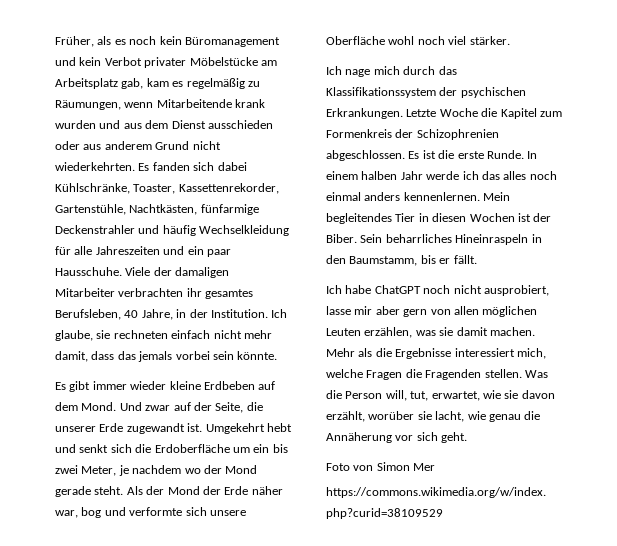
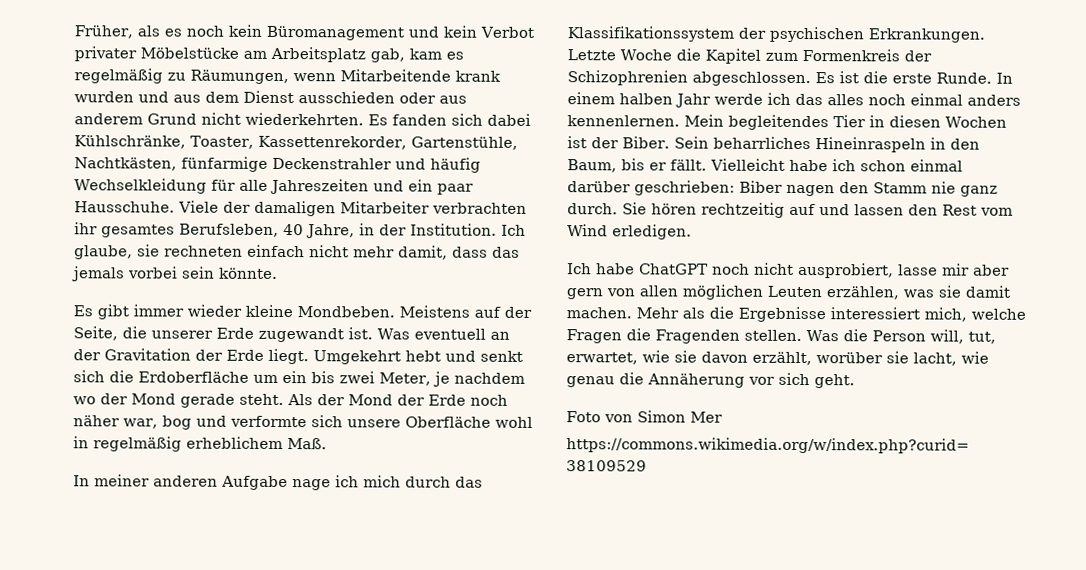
[203,381,276,390] [55,402,171,411] Erdbeben auf dem Mond. Und zwar -> [297,305,470,318] Mondbeben. Meistens
(203, 427) none -> [377,328,510,340] [73,348,309,365] Was eventuell an der Gravitation der Erde liegt.
(249, 490) none -> [470,394,508,406] noch
[417,36,510,45] [326,66,371,77] noch viel stärker. // Ich nage -> [73,436,327,452] [73,474,359,491] in regelmäßig erheblichem Maß. // In meiner anderen Aufgabe nage ich
[349,256,418,266] Baumstamm, -> [567,159,617,173] Baum,
(477, 259) none -> [710,158,963,172] [567,180,998,197] [567,202,1013,218] [567,224,692,240] Vielleicht habe ich schon einmal darüber geschrieben: Biber nagen den Stamm nie ganz durch. Sie hören rechtzeitig auf und lassen den Rest vom Wind erledigen.

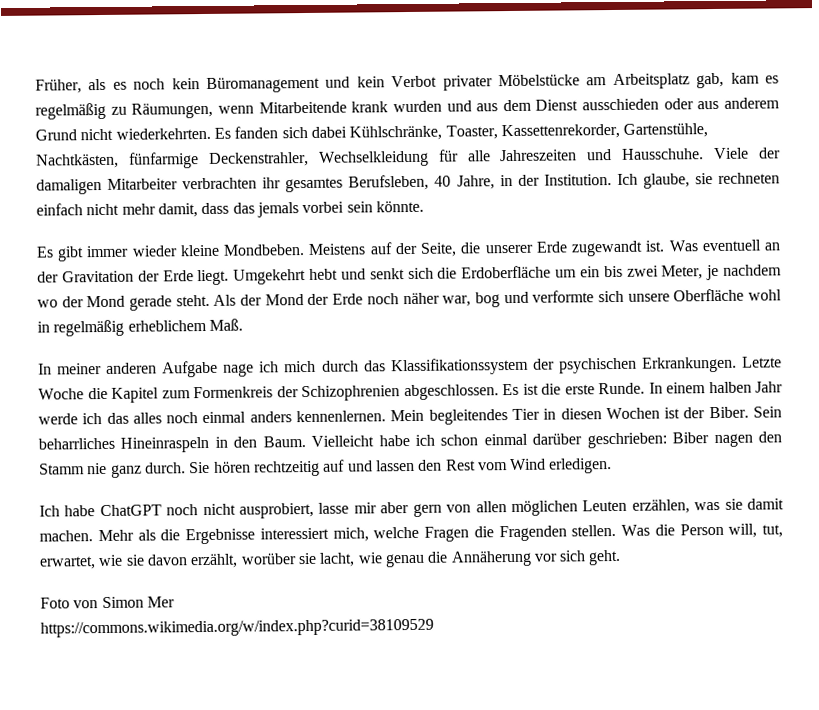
[272,157,481,173] Deckenstrahler und häufig -> [208,151,309,167] Deckenstrahler,
[407,179,474,195] ein paar -> (613, 155) none
[567,158,707,173] Baum, bis er fällt. -> [262,436,306,448] Baum.

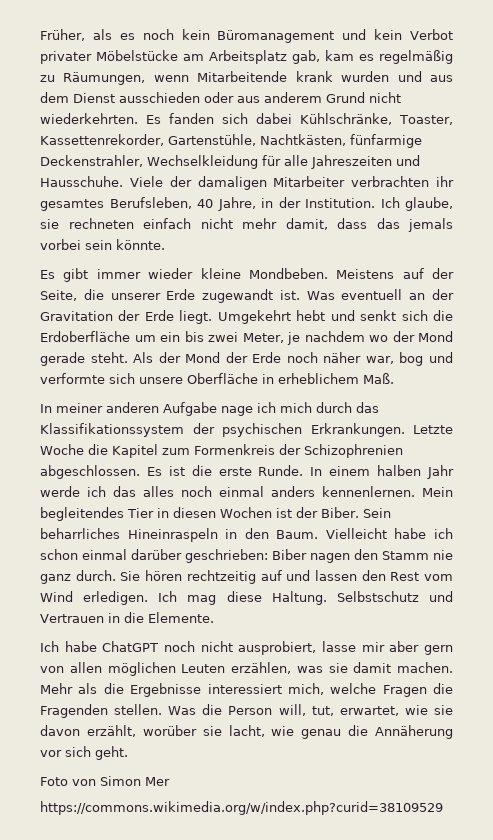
[748,289,783,301] [37,319,125,337] wohl in regelmäßig -> [262,374,274,384] in
(613, 466) none -> [158,591,453,605] [40,612,214,623] Ich mag diese Haltung. Selbstschutz und Vertrauen in die Elemente.

